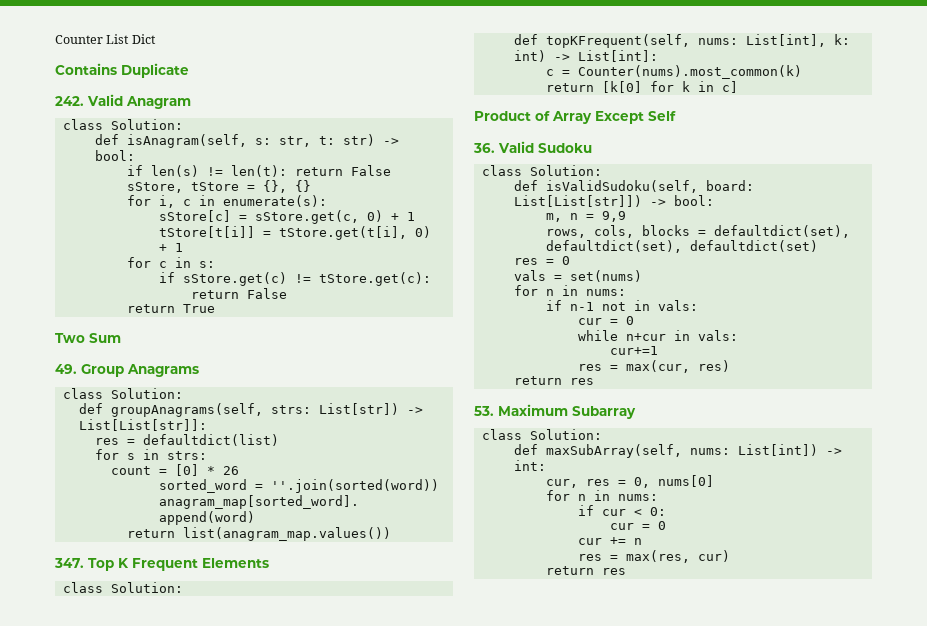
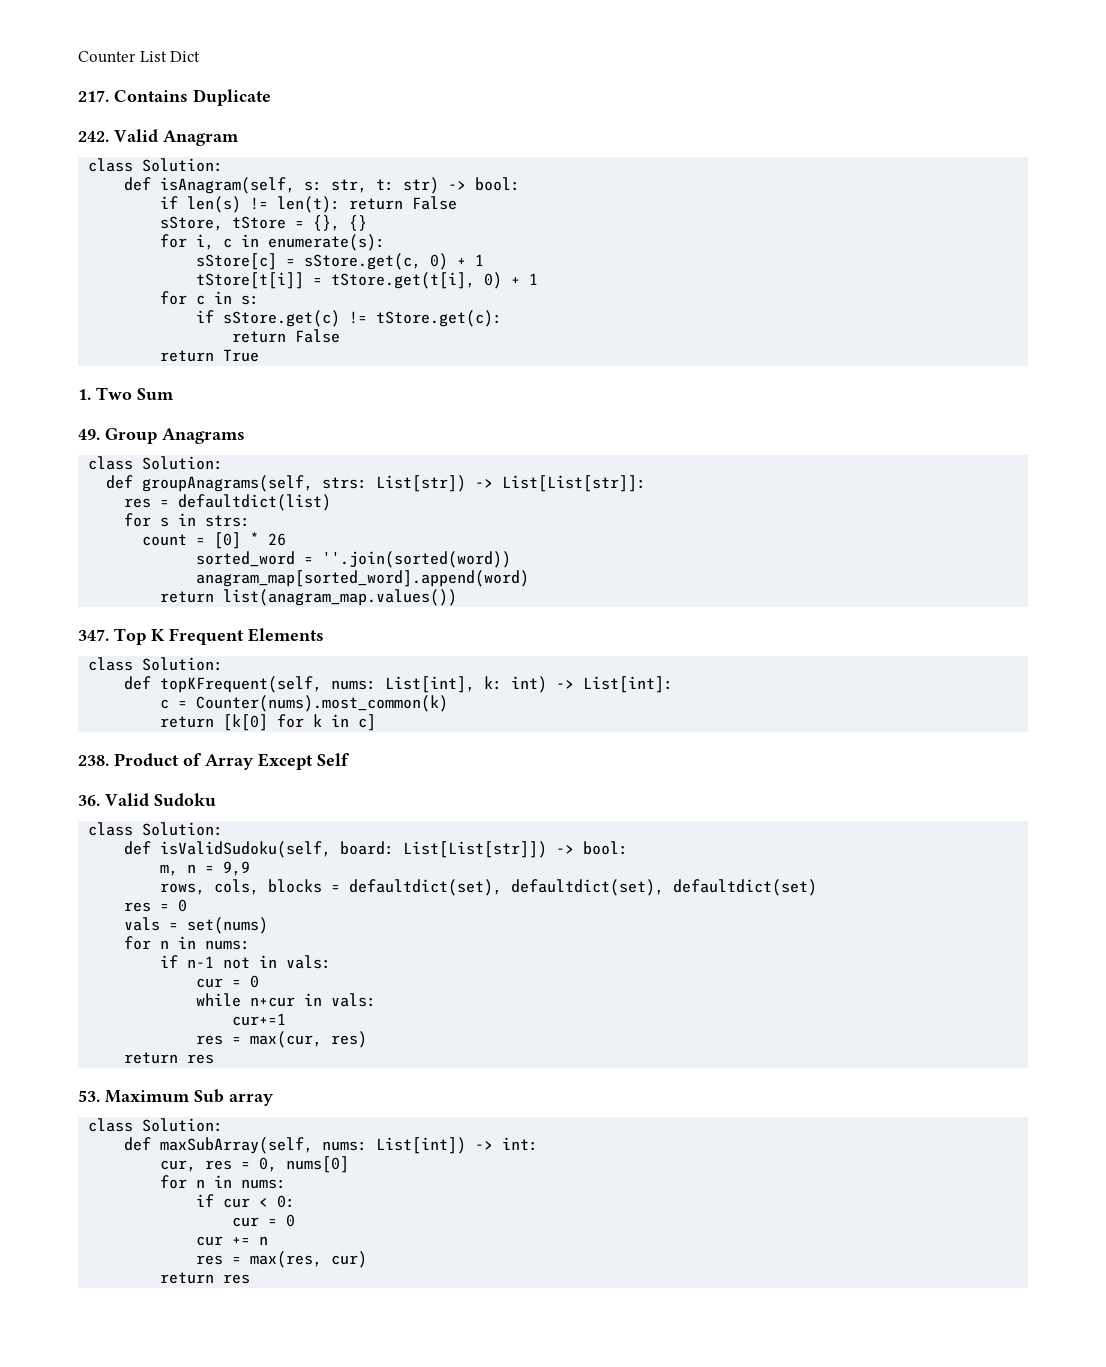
(156, 39) none -> [78,90,109,102] 217.
(215, 308) none -> [78,389,91,400] 1.
(738, 87) none -> [78,755,109,766] 238.
[572,406,636,419] Subarray -> [194,1089,273,1106] Sub array

